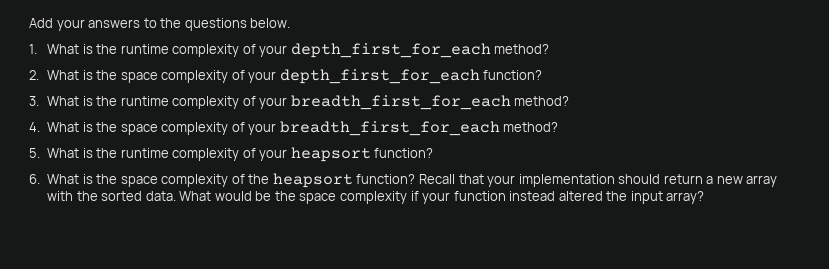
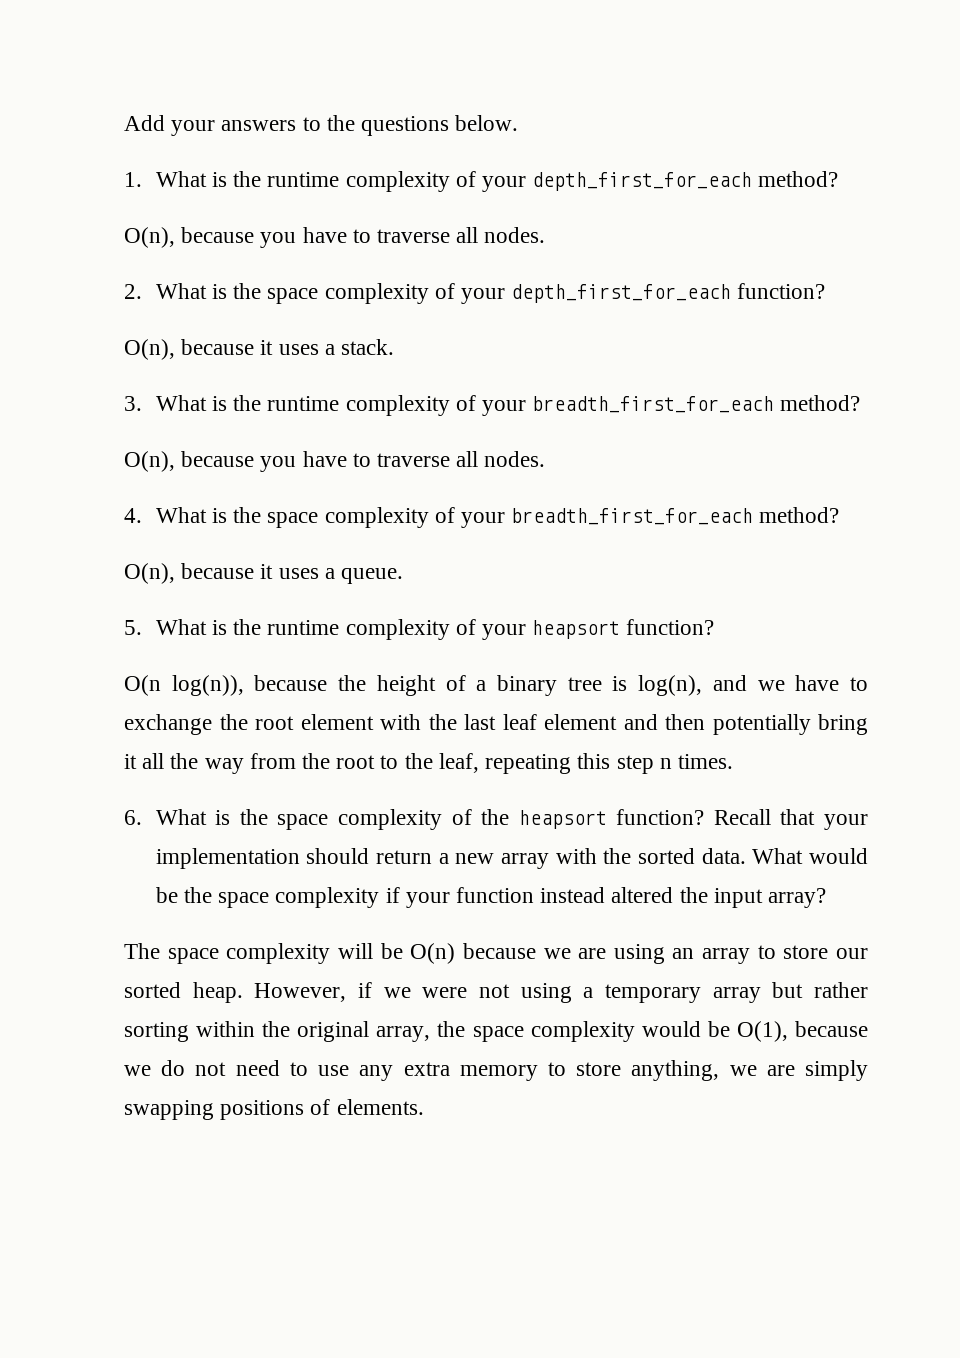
(550, 49) none -> [124,227,546,248] // O(n), because you have to traverse all nodes.
(543, 75) none -> [124,339,395,360] // O(n), because it uses a stack.
(570, 101) none -> [124,451,546,472] // O(n), because you have to traverse all nodes.
(559, 127) none -> [124,563,404,584] // O(n), because it uses a queue.
(434, 153) none -> [124,675,868,696] [124,714,868,735] [124,753,733,774] // O(n log(n)), because the height of a binary tree is log(n), and we have to exchange the root element with the last leaf element and then potentially bring it all the way from the root to the leaf, repeating this step n times.
(705, 197) none -> [124,943,868,964] [124,982,868,1003] [124,1021,868,1042] [124,1060,868,1081] [124,1099,424,1120] // The space complexity will be O(n) because we are using an array to store our sorted heap. However, if we were not using a temporary array but rather sorting within the original array, the space complexity would be O(1), because we do not need to use any extra memory to store anything, we are simply swapping positions of elements.

